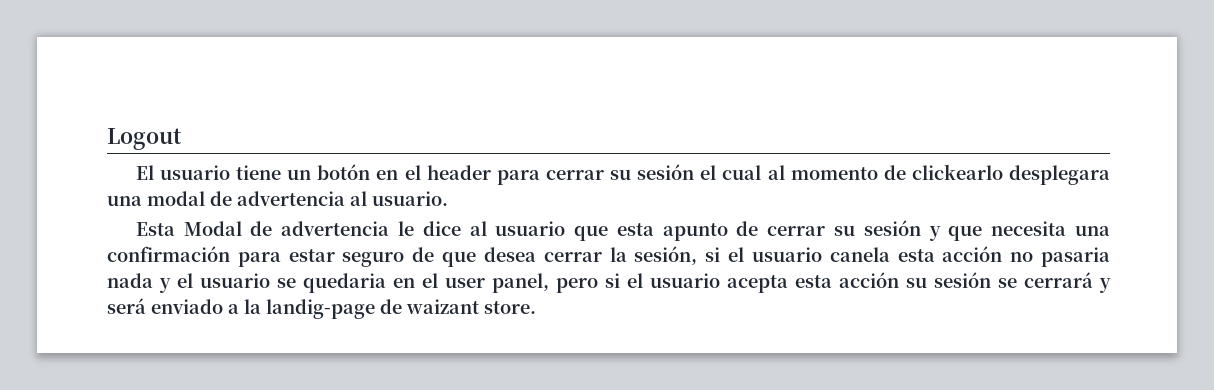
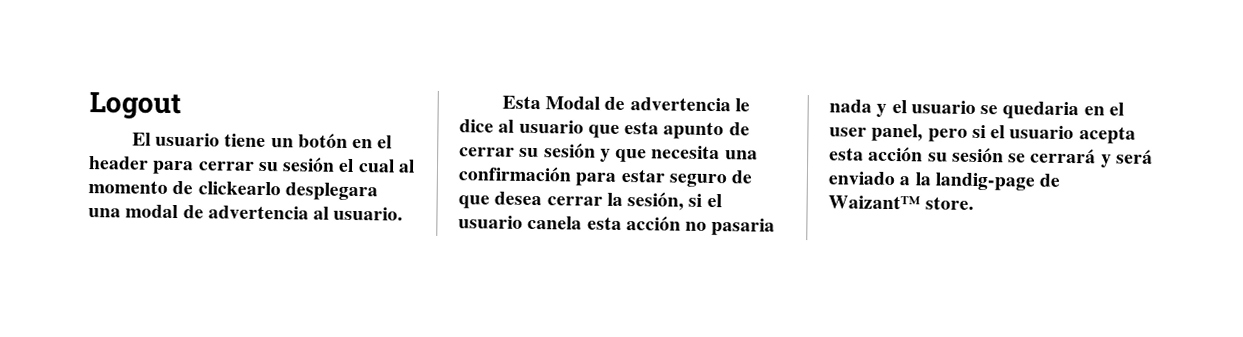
[406,299,479,314] waizant -> [828,195,921,210] Waizant™

